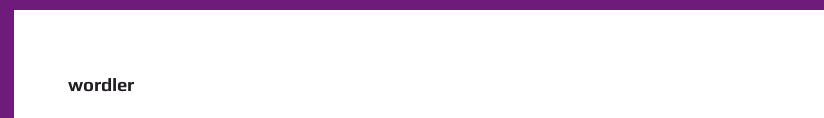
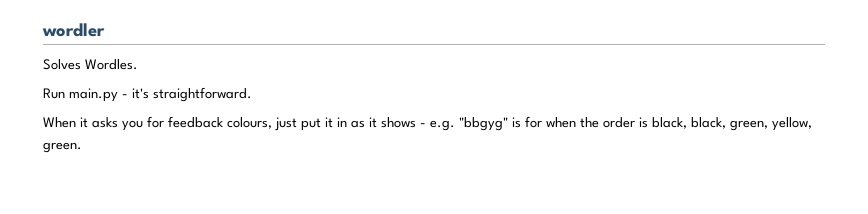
(135, 85) none -> [43,59,138,70] [43,87,252,102] [43,116,812,131] [43,142,82,153] // Solves Wordles. // Run main.py - it's straightforward. // When it asks you for feedback colours, just put it in as it shows - e.g. "bbgyg" is for when the order is black, black, green, yellow, green.

